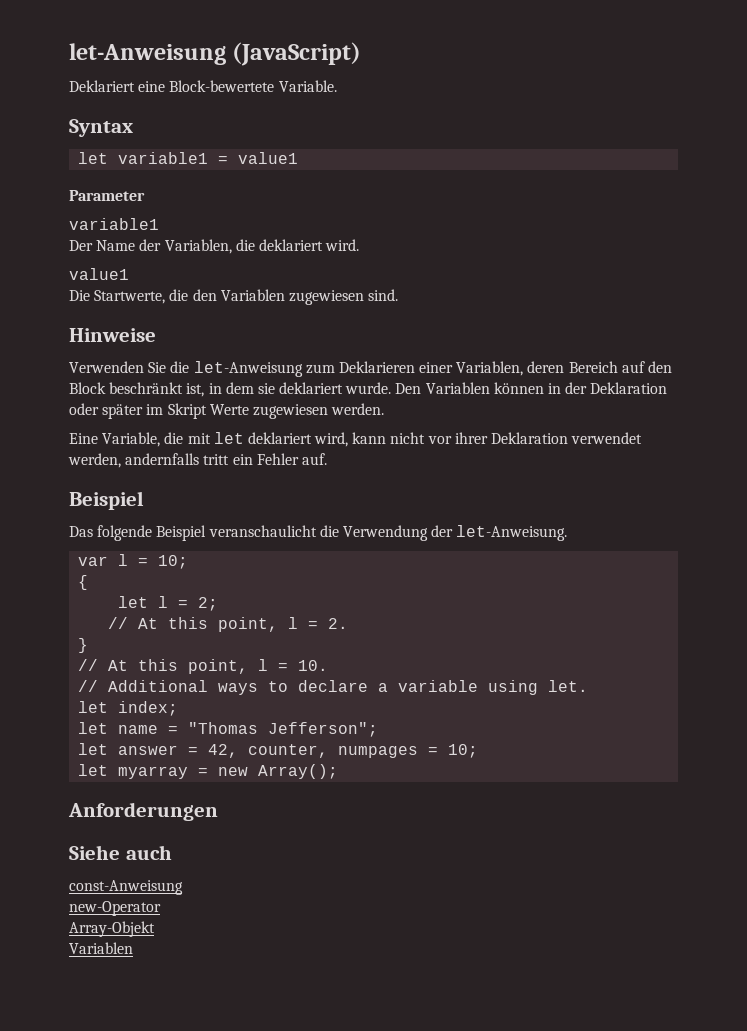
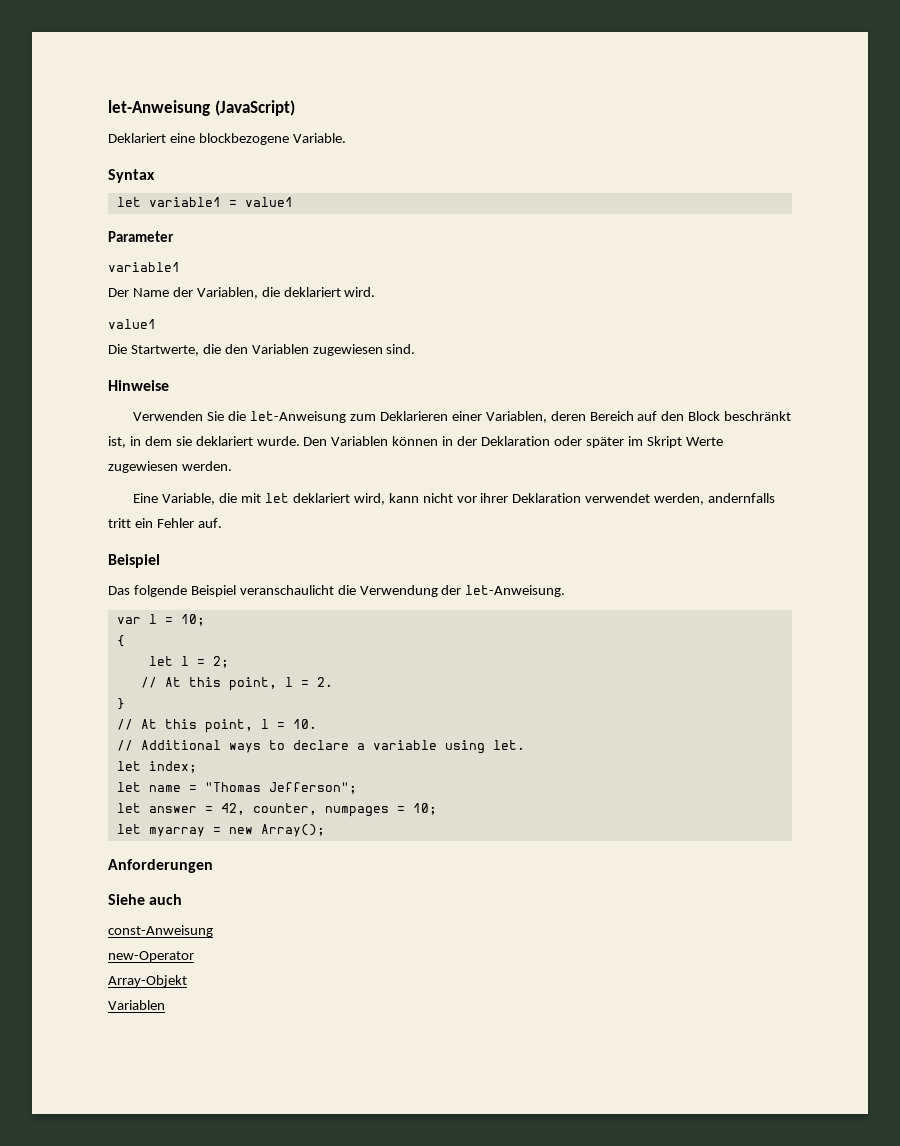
[169,80,275,92] Block-bewertete -> [198,133,289,145] blockbezogene

